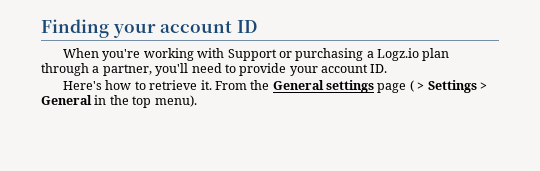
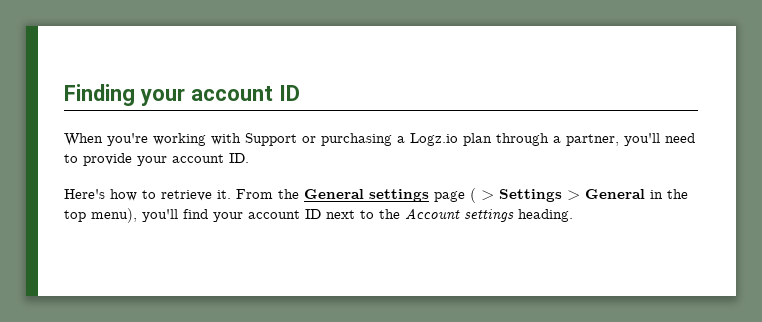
[154,95,197,107] menu). -> [91,208,573,223] menu), you'll find your account ID next to the Account settings heading.

